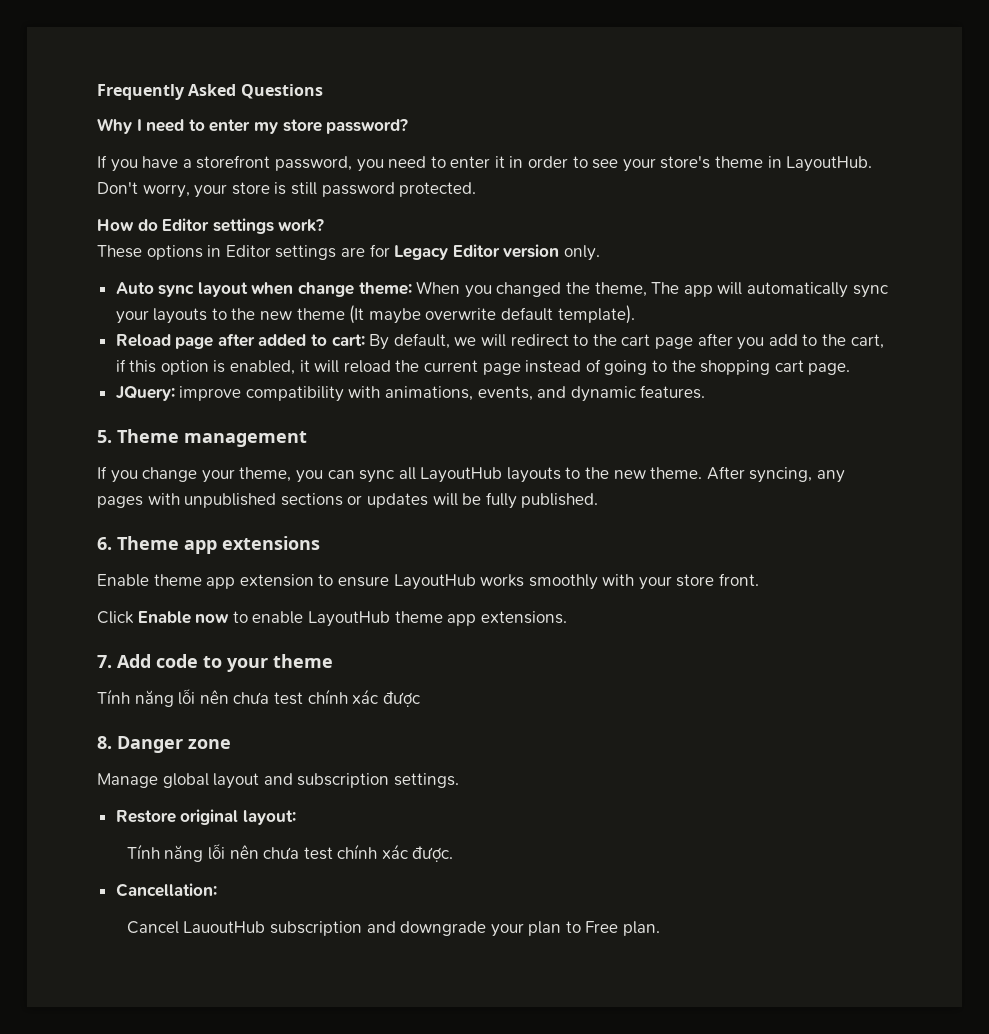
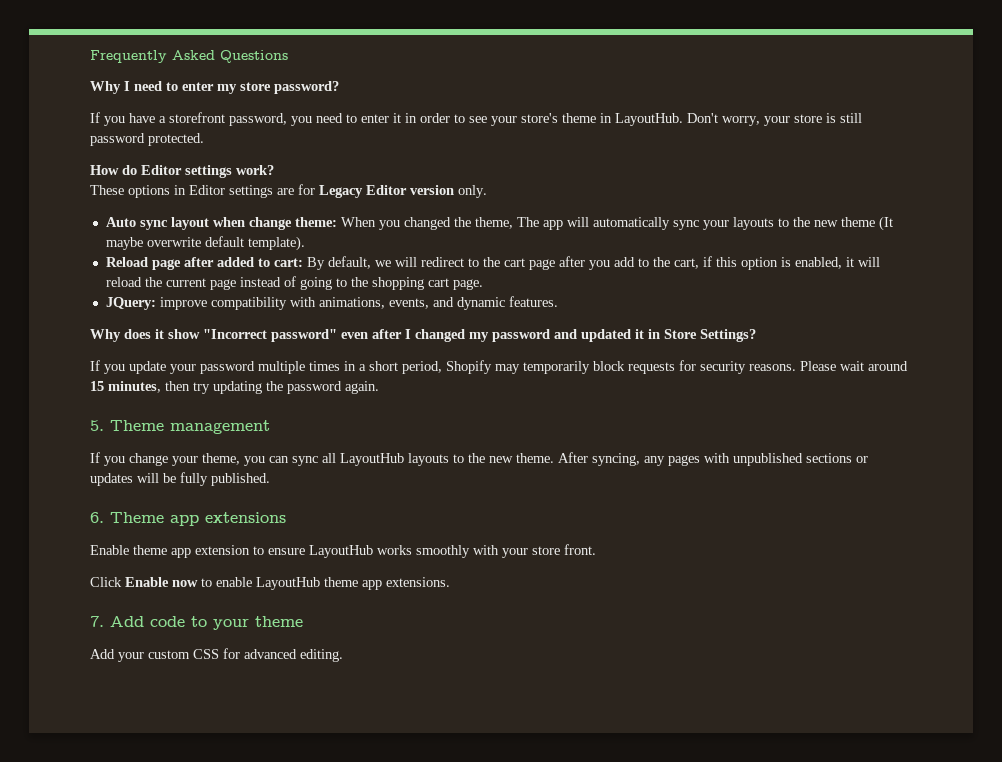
(706, 392) none -> [90,329,756,342] [90,360,908,374] [90,381,379,394] // Why does it show "Incorrect password" even after I changed my password and updated it in Store Settings? // If you update your password multiple times in a short period, Shopify may temporarily block requests for security reasons. Please wait around 15 minutes, then try updating the password again.
[97,689,420,707] [97,736,231,753] [97,773,459,789] [115,809,296,825] [126,844,454,862] [115,883,217,897] [126,921,661,937] Tính năng lỗi nên chưa test chính xác được // 8. Danger zone // Manage global layout and subscription settings. // Restore original layout: // Tính năng lỗi nên chưa test chính xác được. // Cancellation: // Cancel LauoutHub subscription and downgrade your plan to Free plan. -> [90,648,343,662] Add your custom CSS for advanced editing.

